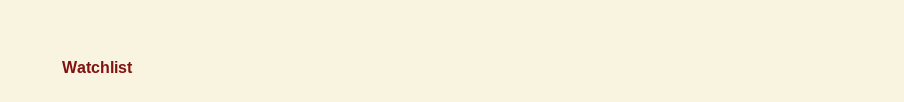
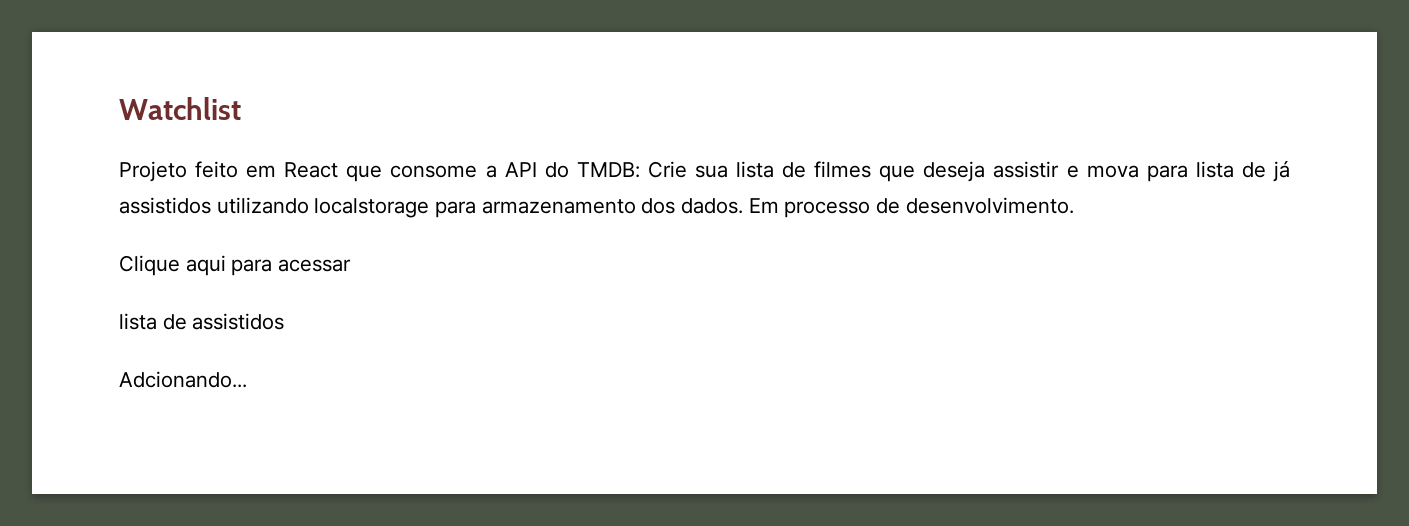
(133, 67) none -> [119,160,1291,182] [119,197,1074,218] [119,255,352,276] [119,313,285,330] [119,371,247,388] // Projeto feito em React que consome a API do TMDB: Crie sua lista de filmes que deseja assistir e mova para lista de já assistidos utilizando localstorage para armazenamento dos dados. Em processo de desenvolvimento. // Clique aqui para acessar // lista de assistidos // Adcionando...

